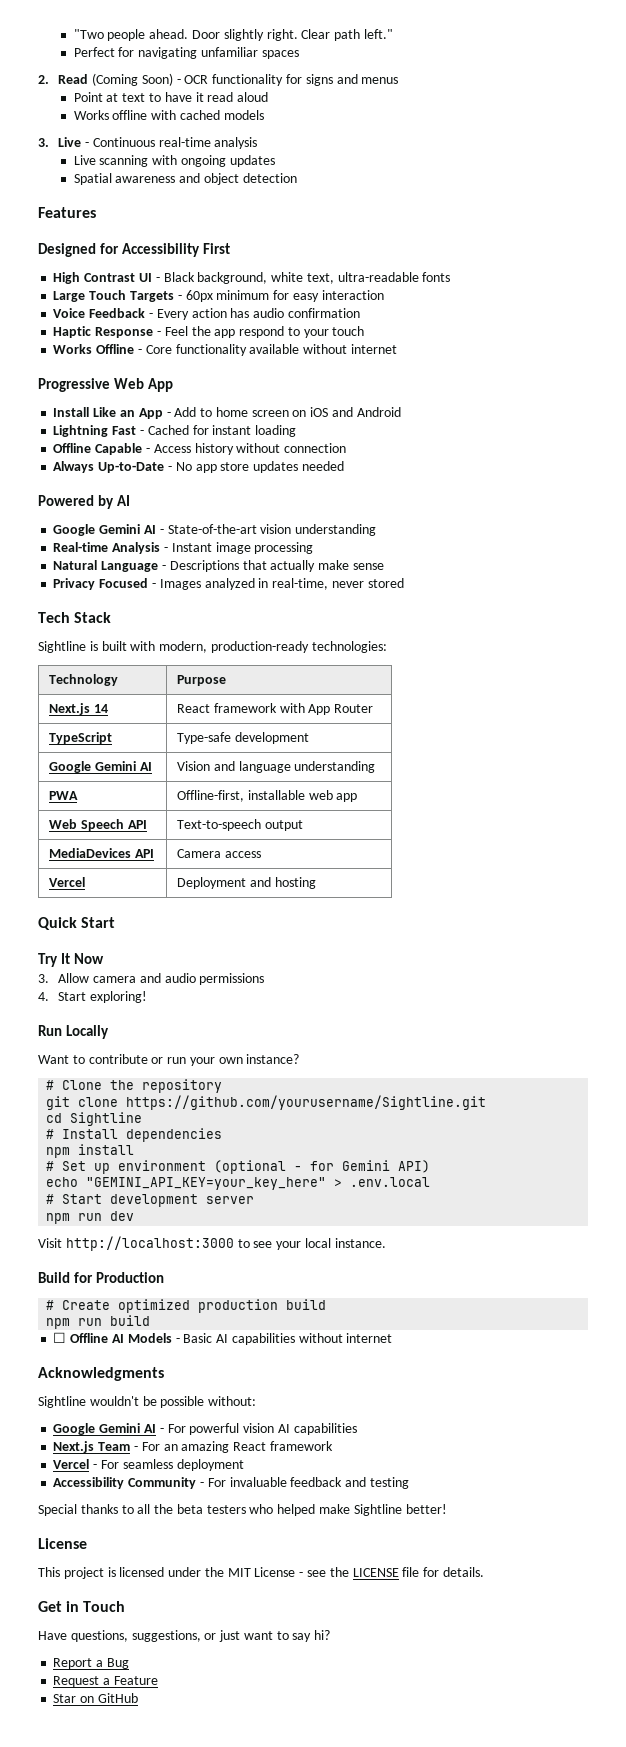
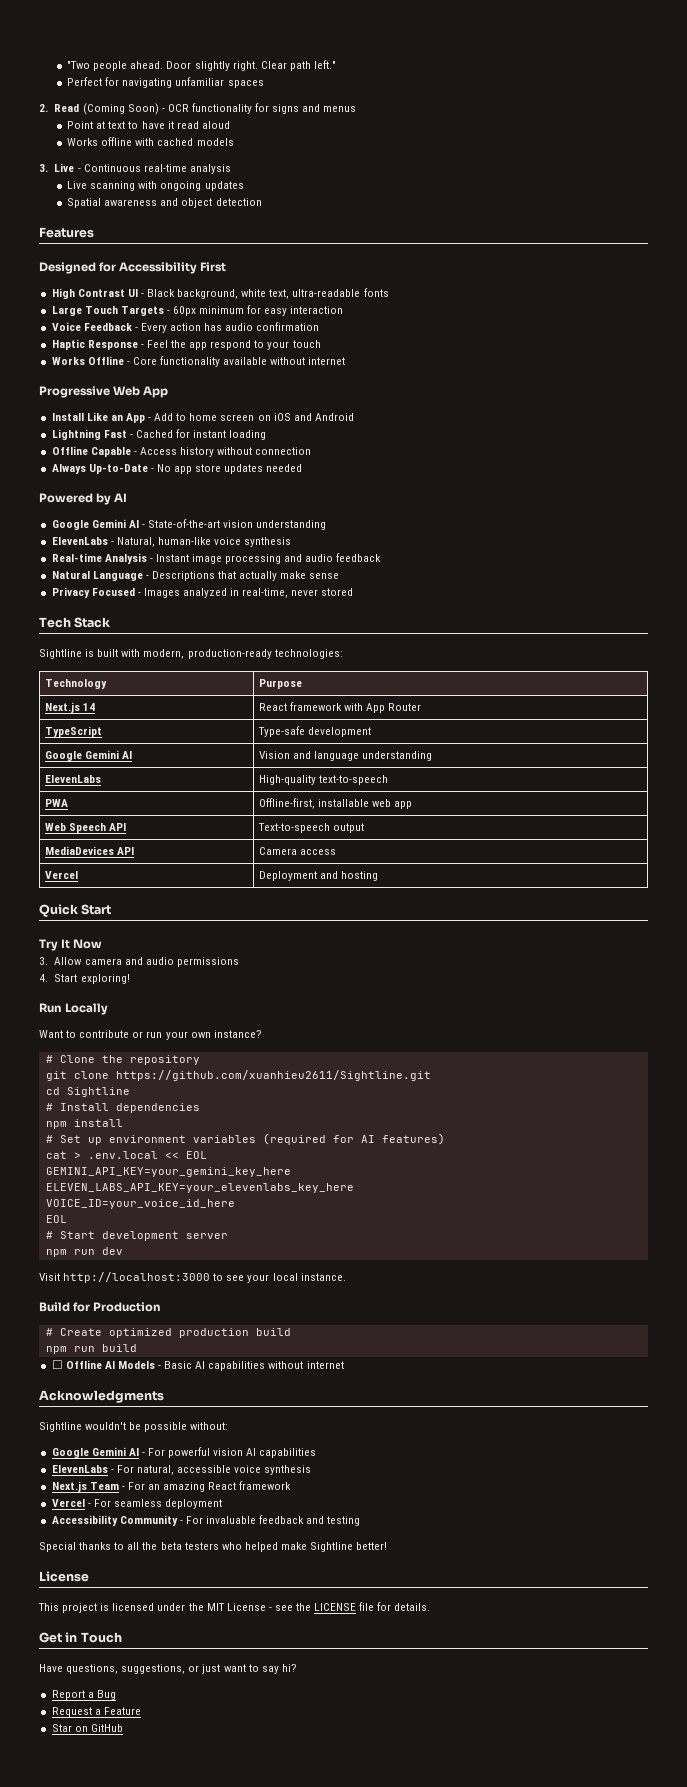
(377, 530) none -> [51,537,292,547] // ElevenLabs - Natural, human-like voice synthesis
(314, 548) none -> [284,553,382,562] and audio feedback
(376, 767) none -> [44,775,101,783] [258,775,388,785] // ElevenLabs | High-quality text-to-speech
[126,1095,487,1110] https://github.com/yourusername/Sightline.git -> [115,1070,431,1081] https://github.com/xuanhieu2611/Sightline.git
[214,1160,431,1174] [46,1177,431,1190] (optional - for Gemini API) // echo "GEMINI_API_KEY=your_key_here" > .env.local -> [192,1133,445,1145] [45,1151,207,1159] [45,1167,291,1177] [45,1183,354,1193] [45,1199,235,1209] [45,1215,67,1223] variables (required for AI features) // cat > .env.local << EOL // GEMINI_API_KEY=your_gemini_key_here // ELEVEN_LABS_API_KEY=your_elevenlabs_key_here // VOICE_ID=your_voice_id_here // EOL
(357, 1429) none -> [51,1465,312,1475] // ElevenLabs - For natural, accessible voice synthesis

